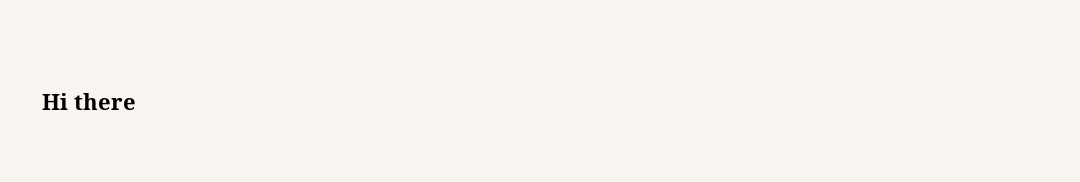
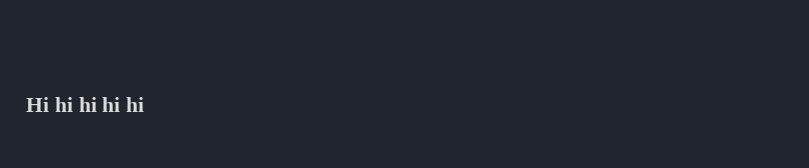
[74,93,136,110] there -> [54,97,145,112] hi hi hi hi

